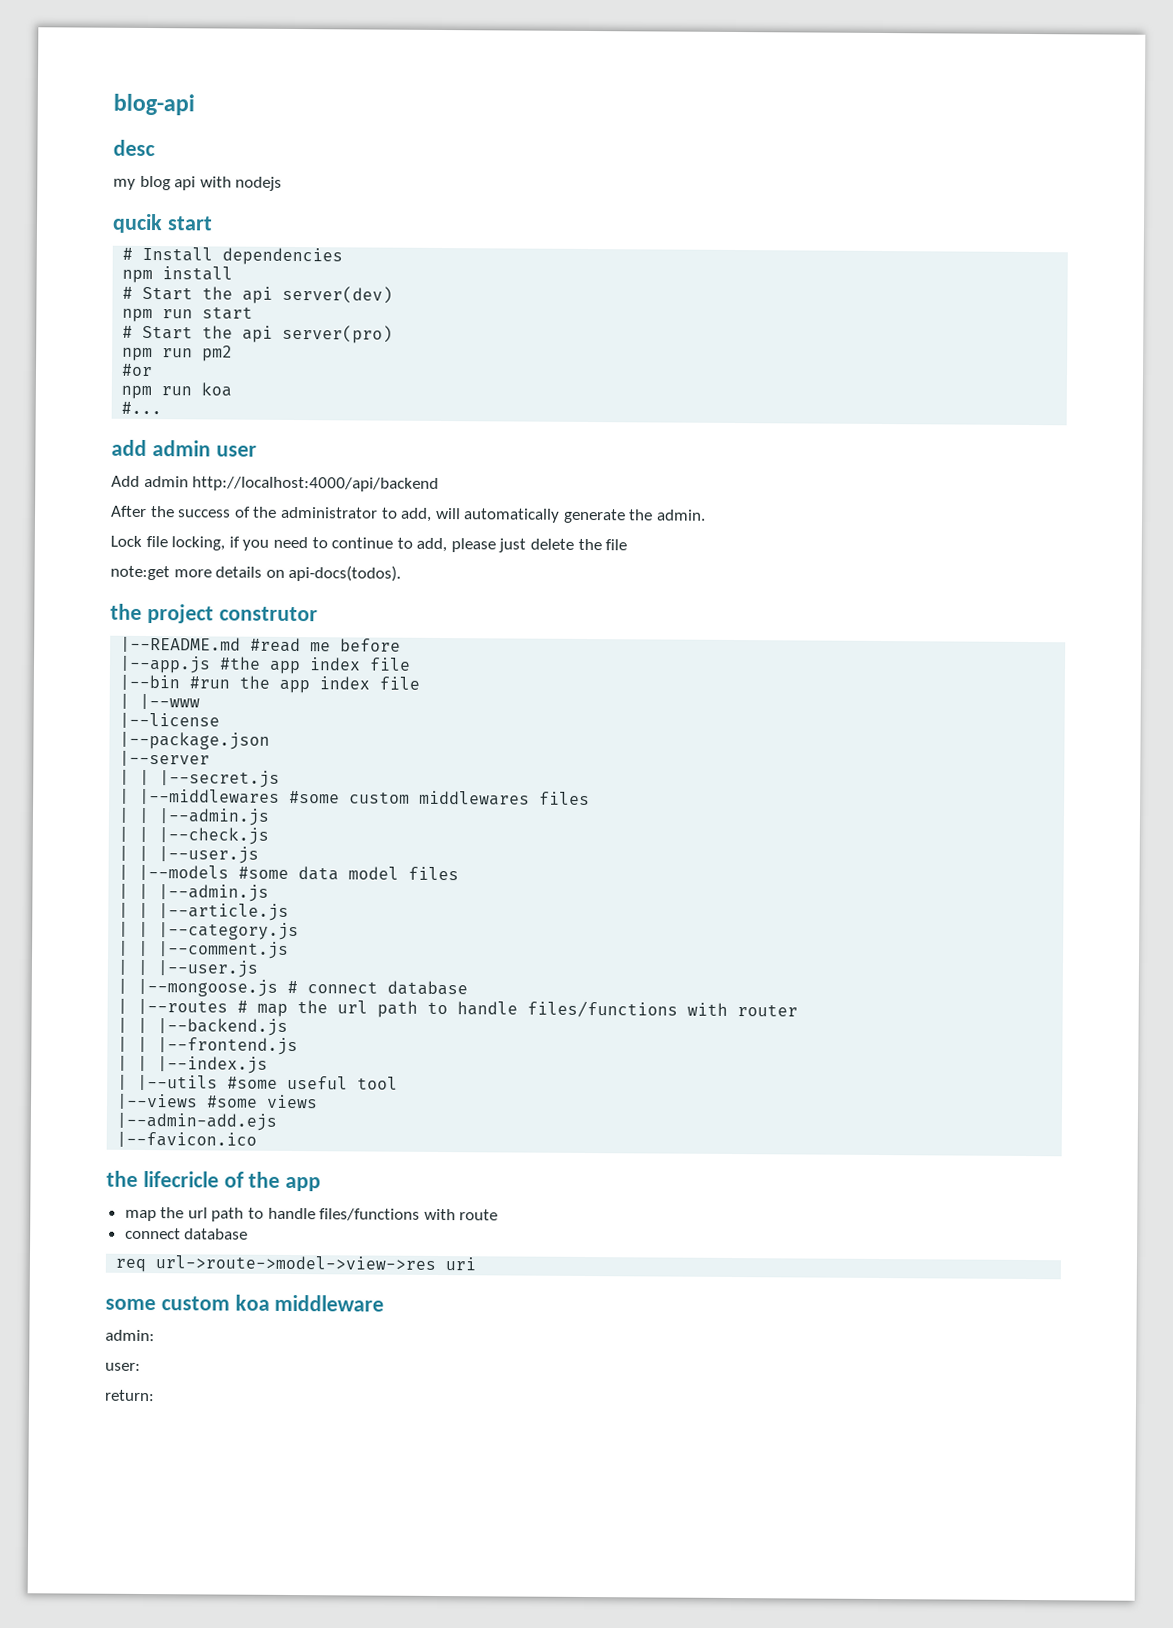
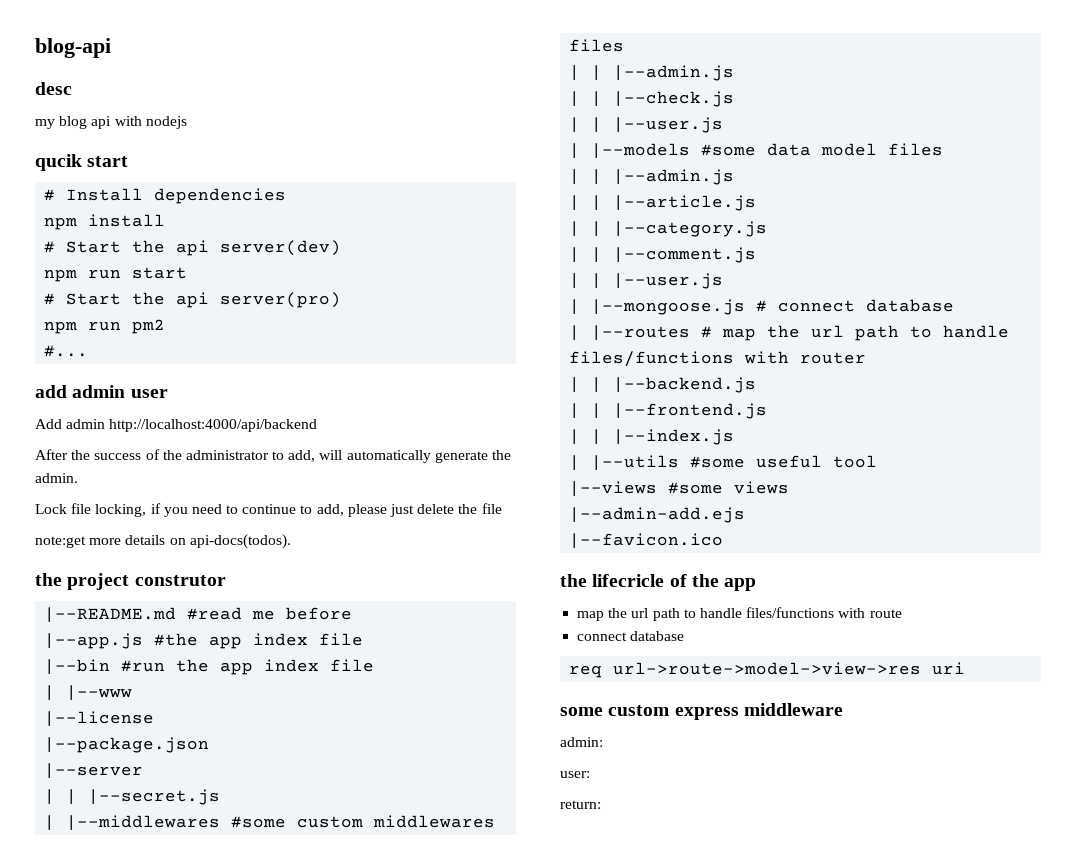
[121,363,154,377] [121,382,233,400] // #or // npm run koa -> (166, 326) none
[234,1294,270,1311] koa -> [674,707,739,720] express

